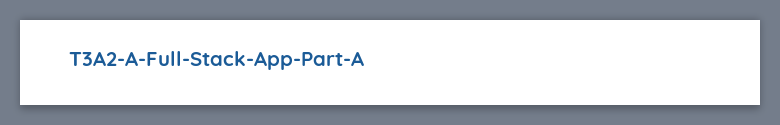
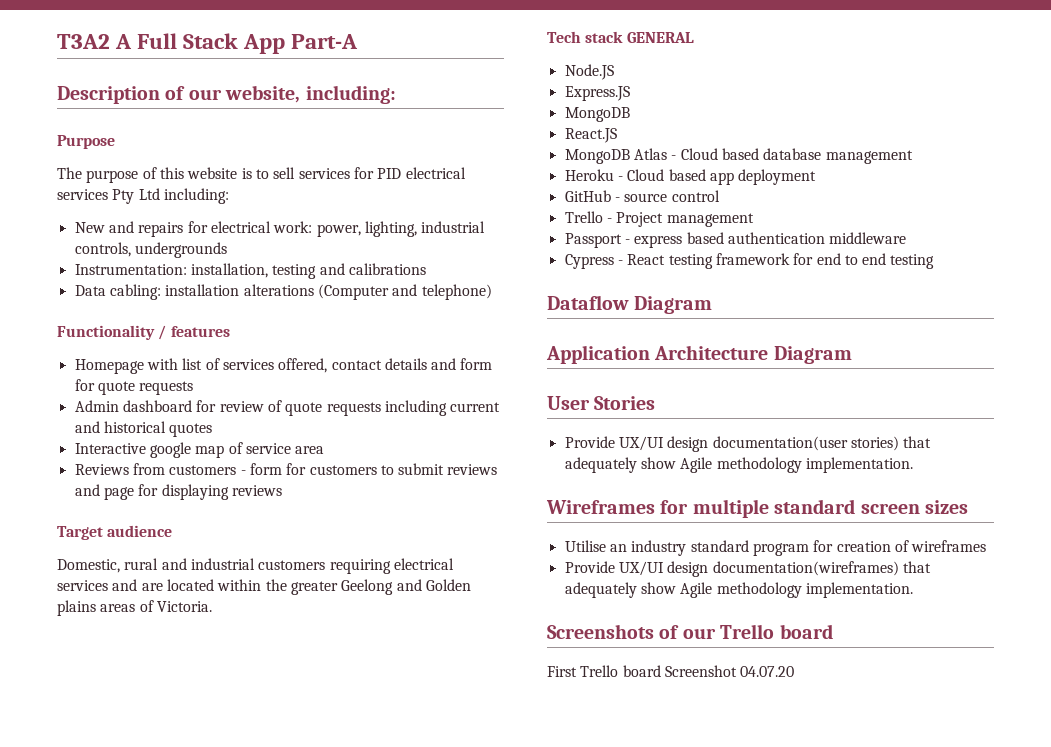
[69,51,364,70] T3A2-A-Full-Stack-App-Part-A -> [57,33,359,54] [57,85,396,104] [57,135,115,149] [57,167,466,183] [57,188,229,204] [74,221,486,237] [74,242,227,258] [74,263,426,279] [74,284,492,300] [57,325,230,340] [74,358,493,374] [74,379,194,395] [74,400,501,416] [74,421,213,437] [74,442,325,458] [74,463,498,475] [74,484,282,500] [57,525,173,540] [57,558,454,574] [57,579,471,595] [57,600,212,616] [547,31,694,43] [564,64,614,80] [564,86,630,101] [564,107,630,122] [564,128,617,143] [564,148,913,164] [564,169,817,185] [564,190,720,202] [564,211,754,227] [564,232,907,248] [564,253,935,269] [547,295,713,314] [546,345,852,364] [547,396,656,410] [564,436,932,452] [564,457,913,473] [546,499,968,518] [564,540,987,556] [564,561,931,577] [564,582,913,598] [547,624,833,639] [547,665,795,677] T3A2 A Full Stack App Part-A // Description of our website, including: // Purpose // The purpose of this website is to sell services for PID electrical services Pty Ltd including: // New and repairs for electrical work: power, lighting, industrial controls, undergrounds // Instrumentation: installation, testing and calibrations // Data cabling: installation alterations (Computer and telephone) // Functionality / features // Homepage with list of services offered, contact details and form for quote requests // Admin dashboard for review of quote requests including current and historical quotes // Interactive google map of service area // Reviews from customers - form for customers to submit reviews and page for displaying reviews // Target audience // Domestic, rural and industrial customers requiring electrical services and are located within the greater Geelong and Golden plains areas of Victoria. // Tech stack GENERAL // Node.JS // Express.JS // MongoDB // React.JS // MongoDB Atlas - Cloud based database management // Heroku - Cloud based app deployment // GitHub - source control // Trello - Project management // Passport - express based authentication middleware // Cypress - React testing framework for end to end testing // Dataflow Diagram // Application Architecture Diagram // User Stories // Provide UX/UI design documentation(user stories) that adequately show Agile methodology implementation. // Wireframes for multiple standard screen sizes // Utilise an industry standard program for creation of wireframes // Provide UX/UI design documentation(wireframes) that adequately show Agile methodology implementation. // Screenshots of our Trello board // First Trello board Screenshot 04.07.20

